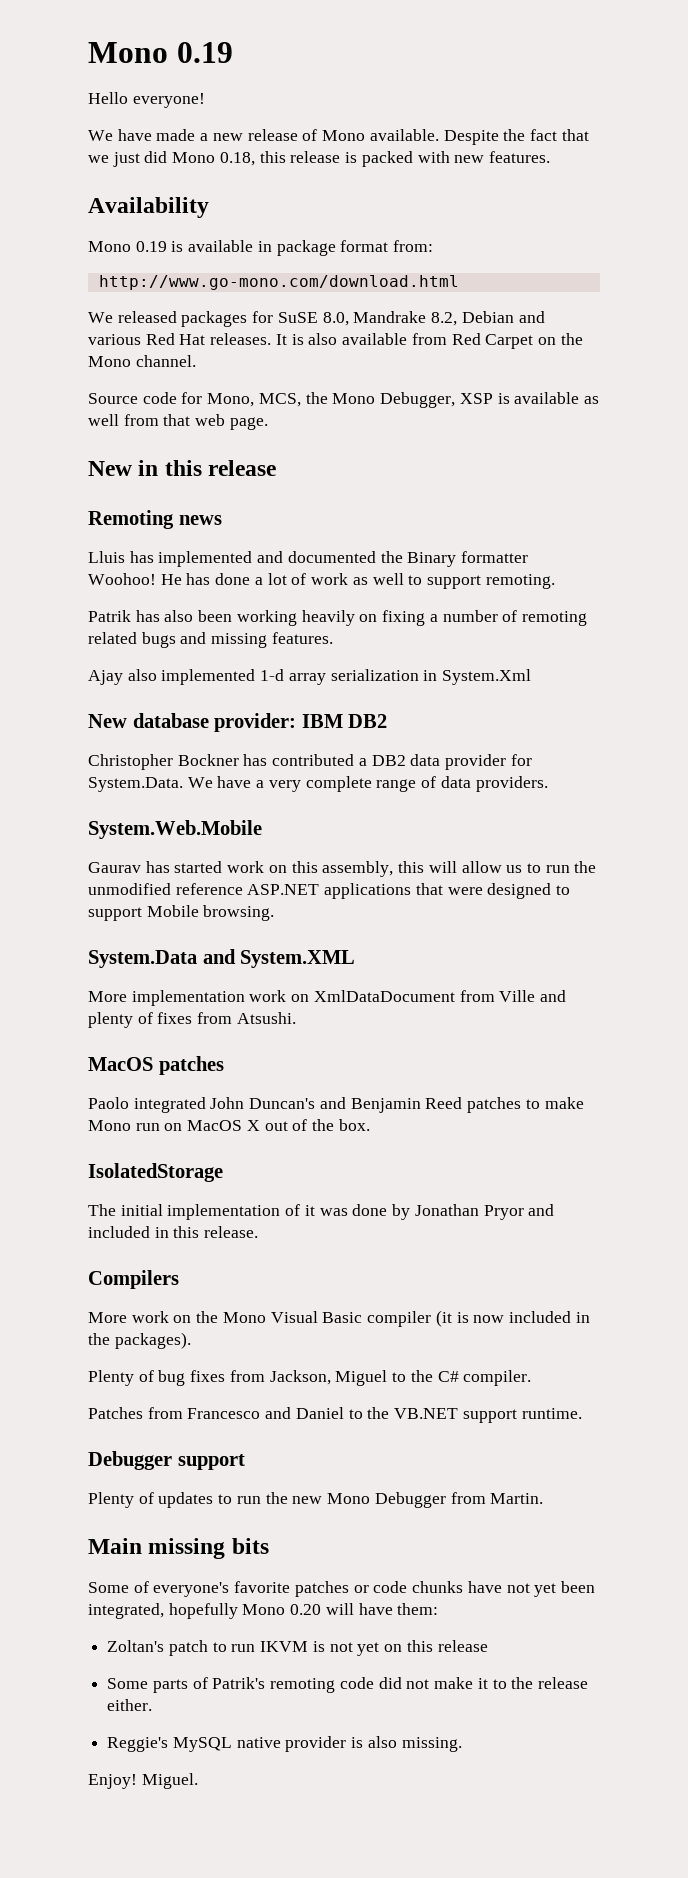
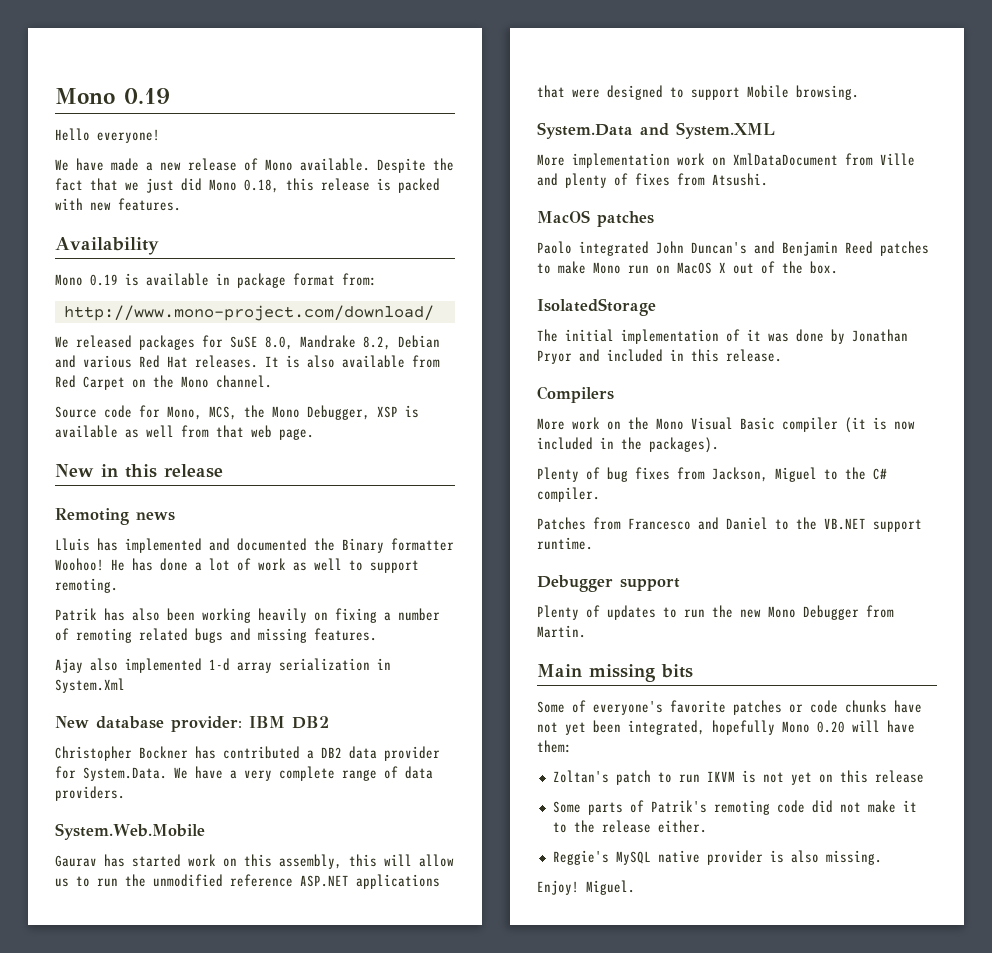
[98,275,459,290] http://www.go-mono.com/download.html -> [63,305,434,321] http://www.mono-project.com/download/

